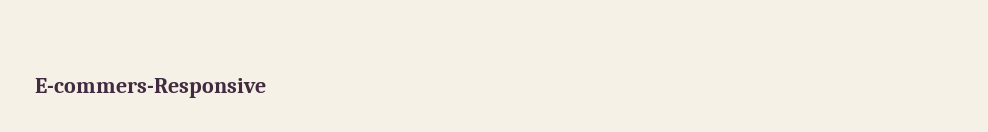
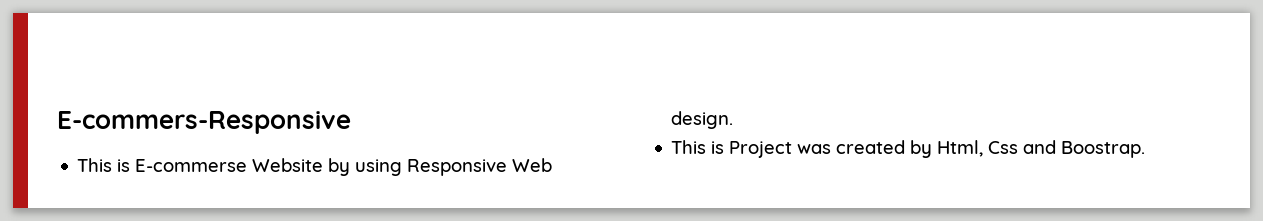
(266, 88) none -> [77,158,553,176] [671,111,734,129] [671,140,1146,158] // This is E-commerse Website by using Responsive Web design. // This is Project was created by Html, Css and Boostrap.

